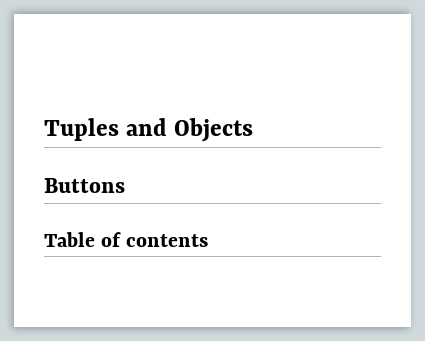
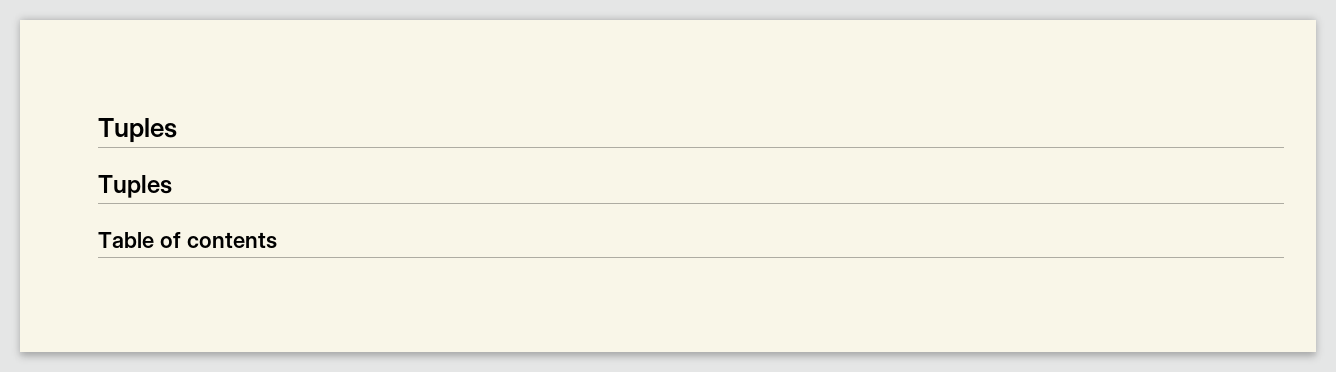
[44,118,254,142] [44,178,125,193] Tuples and Objects // Buttons -> [98,118,177,143] [98,175,172,198] Tuples // Tuples

